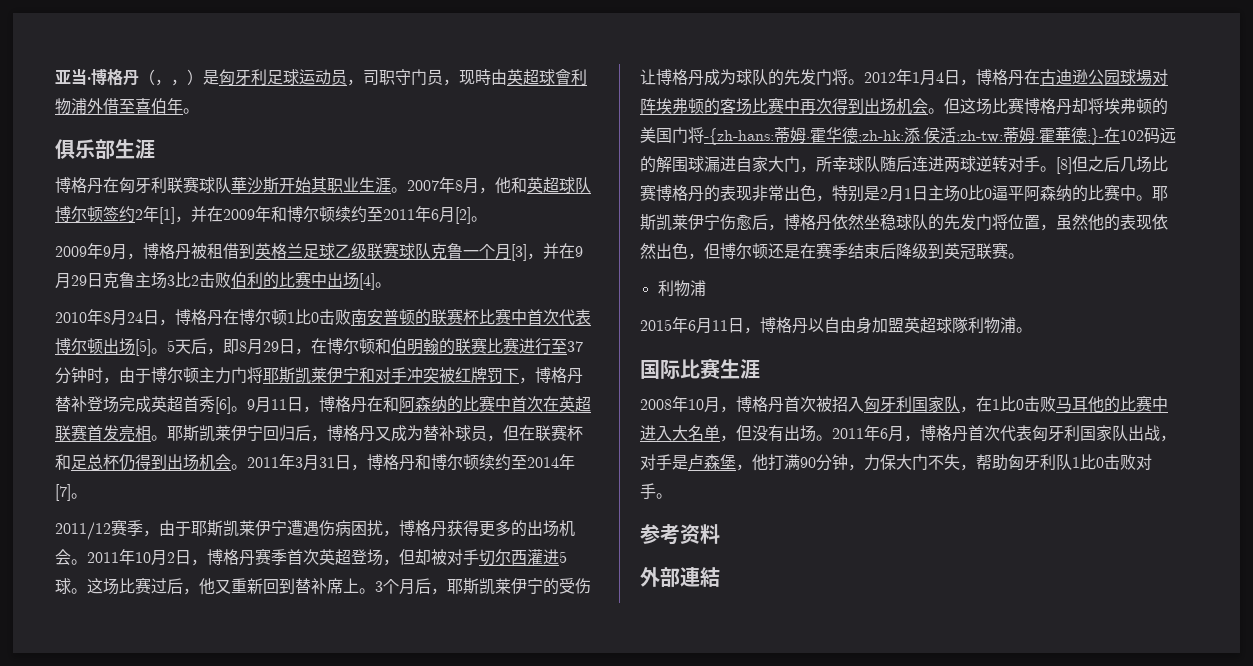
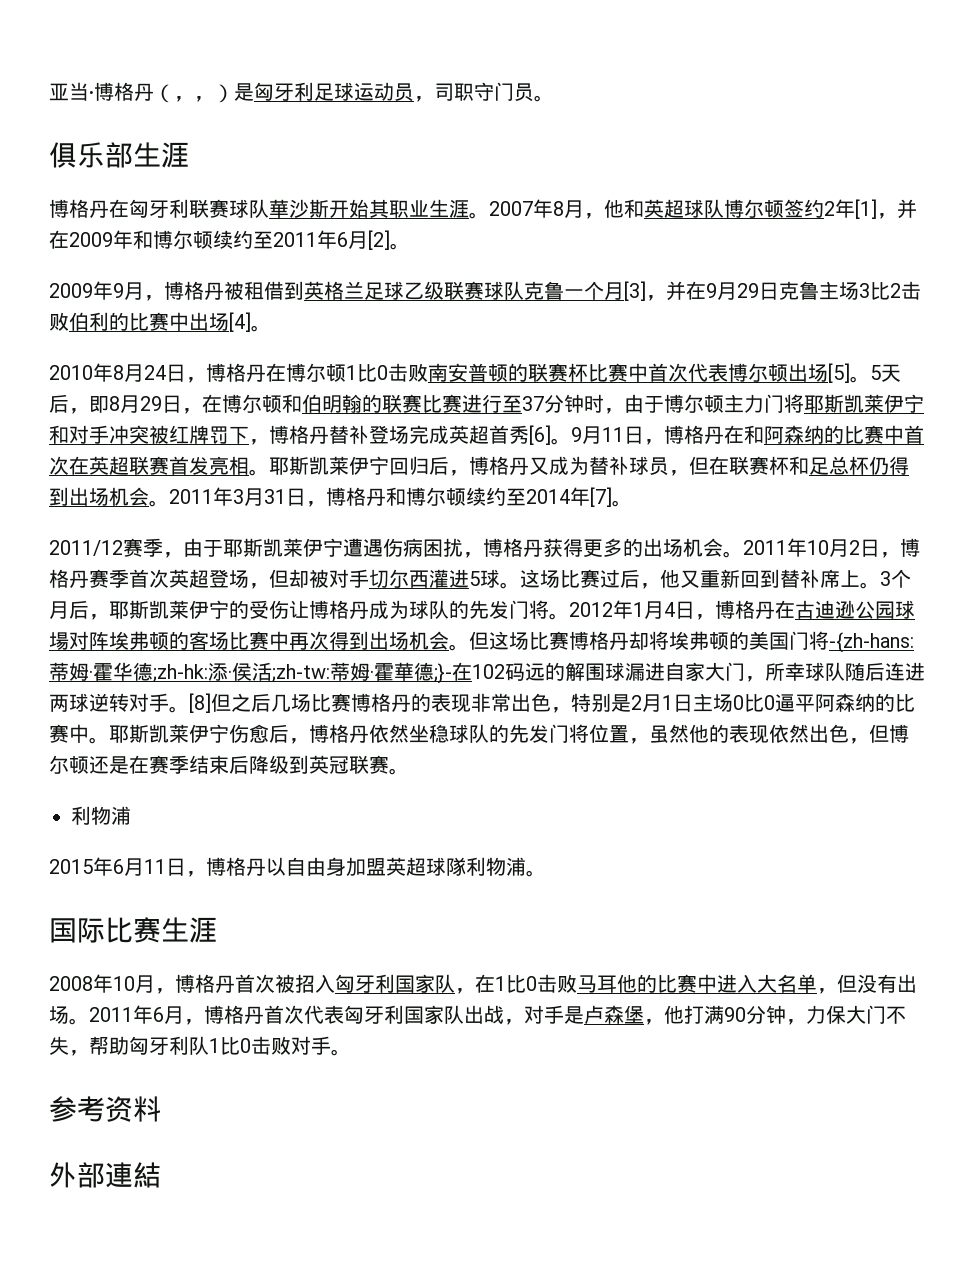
[443,69,587,86] [55,98,183,115] ，现時由英超球會利物浦外借至喜伯年 -> (534, 92) none

